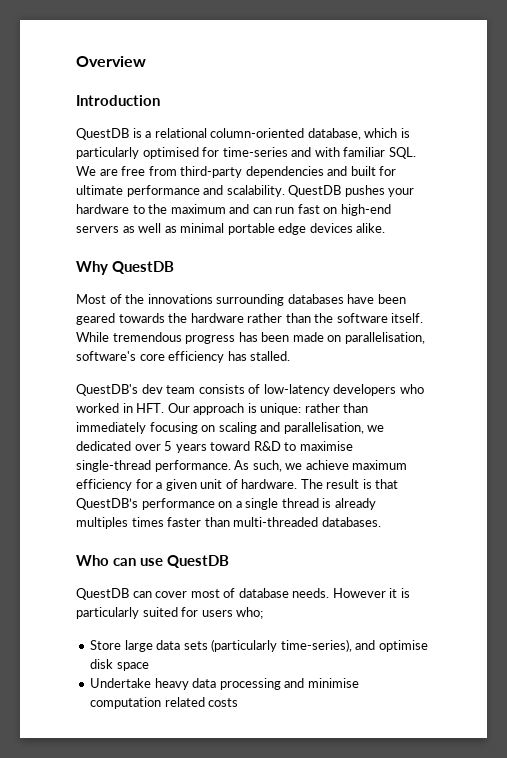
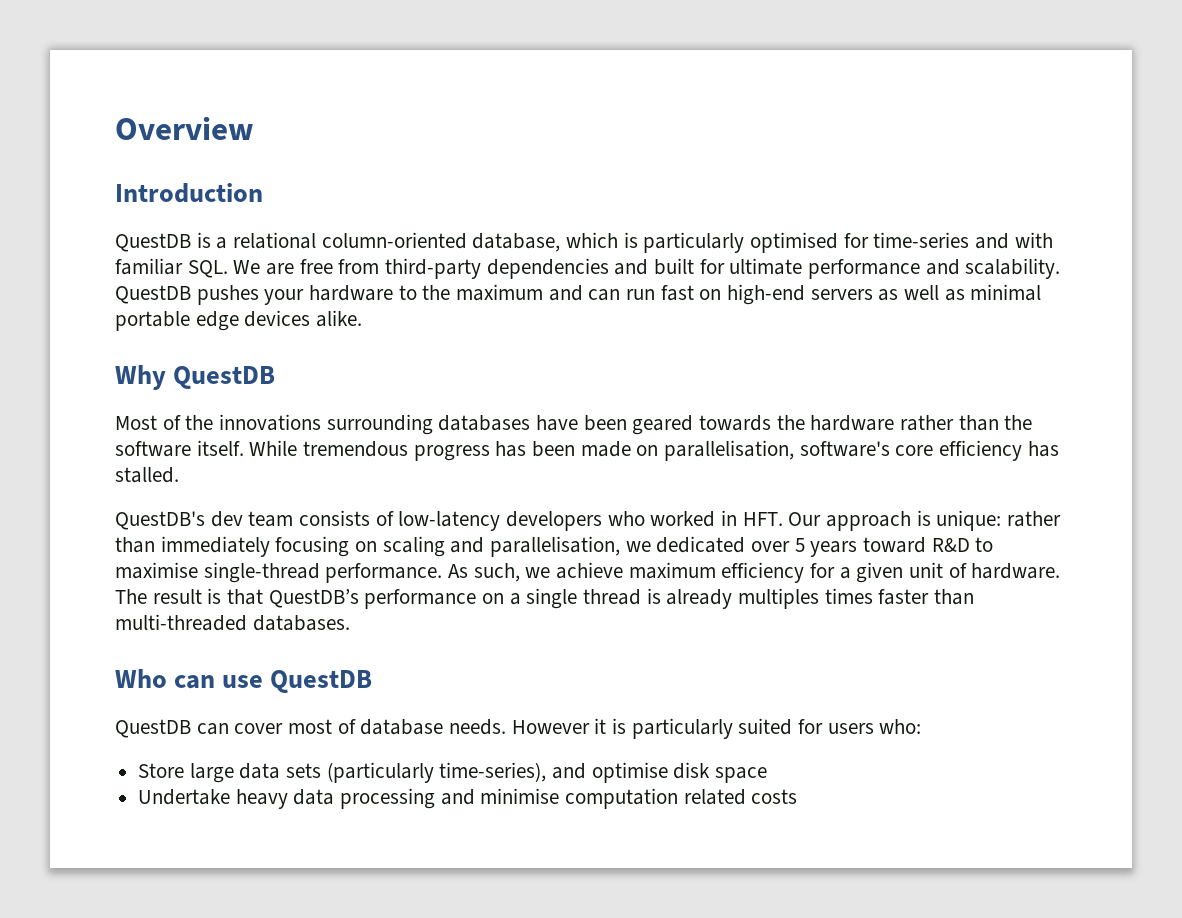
[236,607,264,619] who; -> [879,719,922,734] who:

